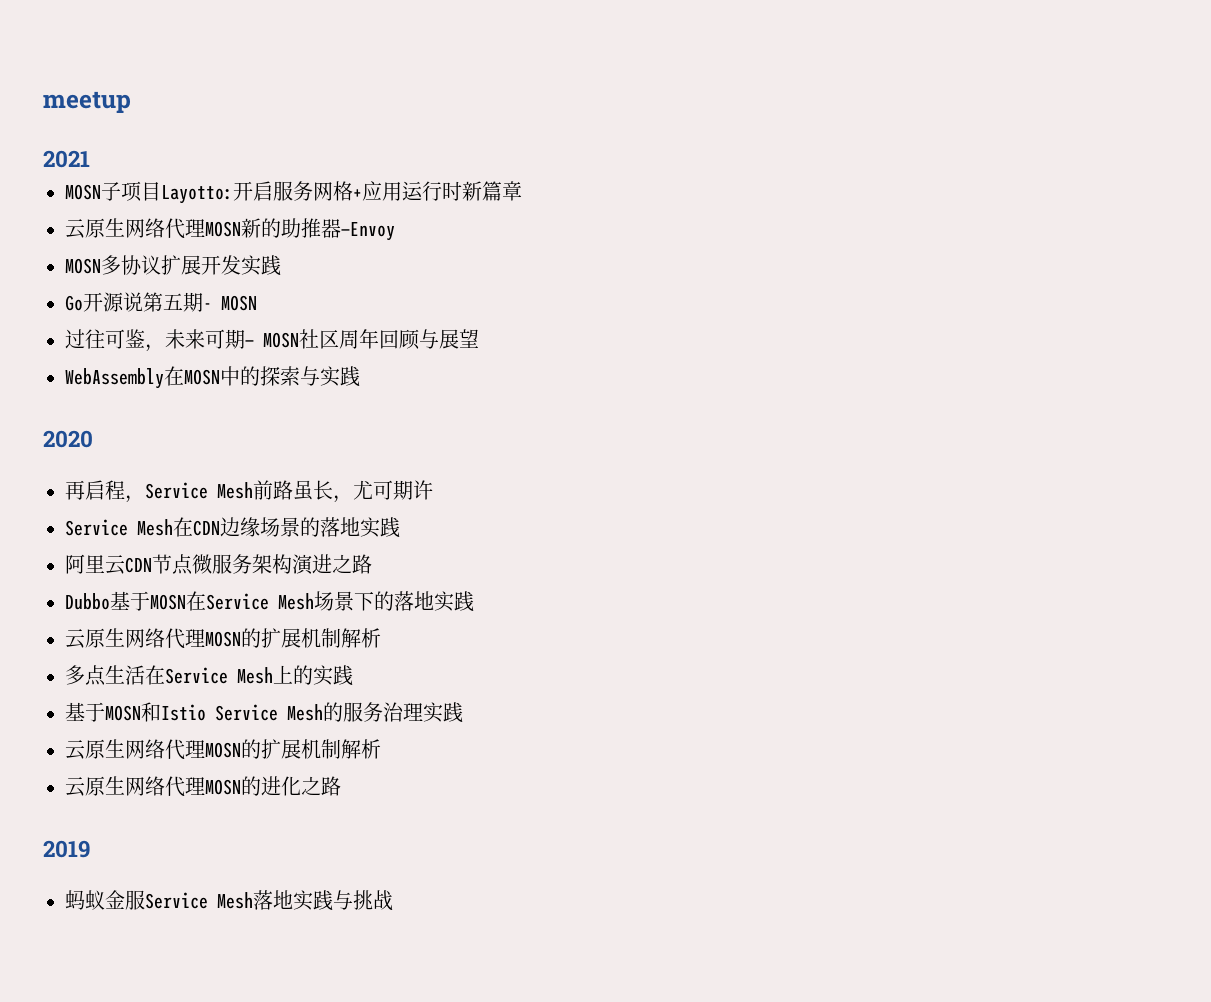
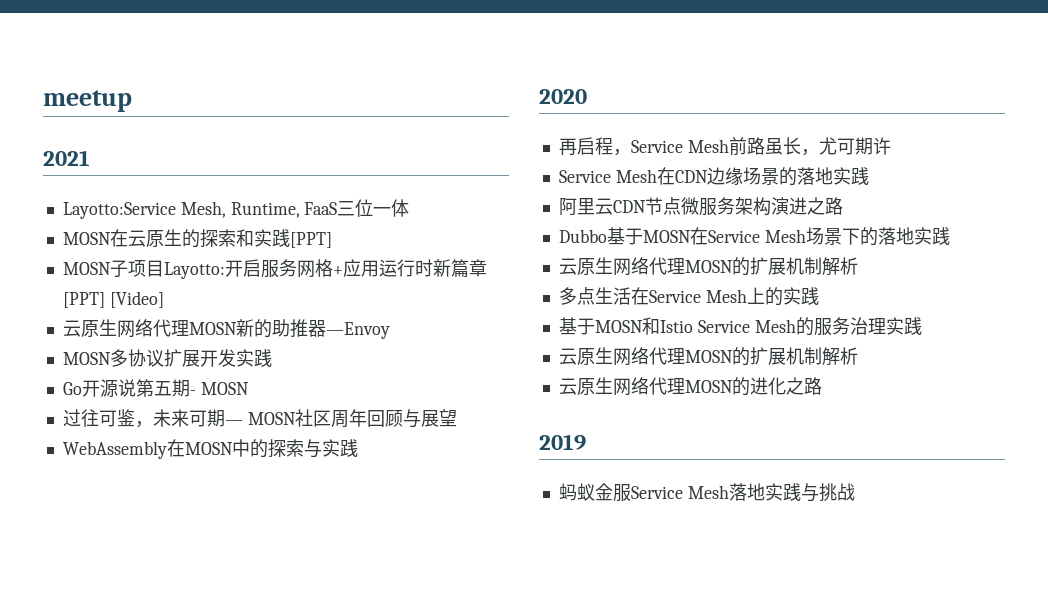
(90, 159) none -> [62,199,410,219] [62,229,332,248] // Layotto:Service Mesh, Runtime, FaaS三位一体 // MOSN在云原生的探索和实践[PPT]
(522, 191) none -> [62,291,164,308] [PPT] [Video]

